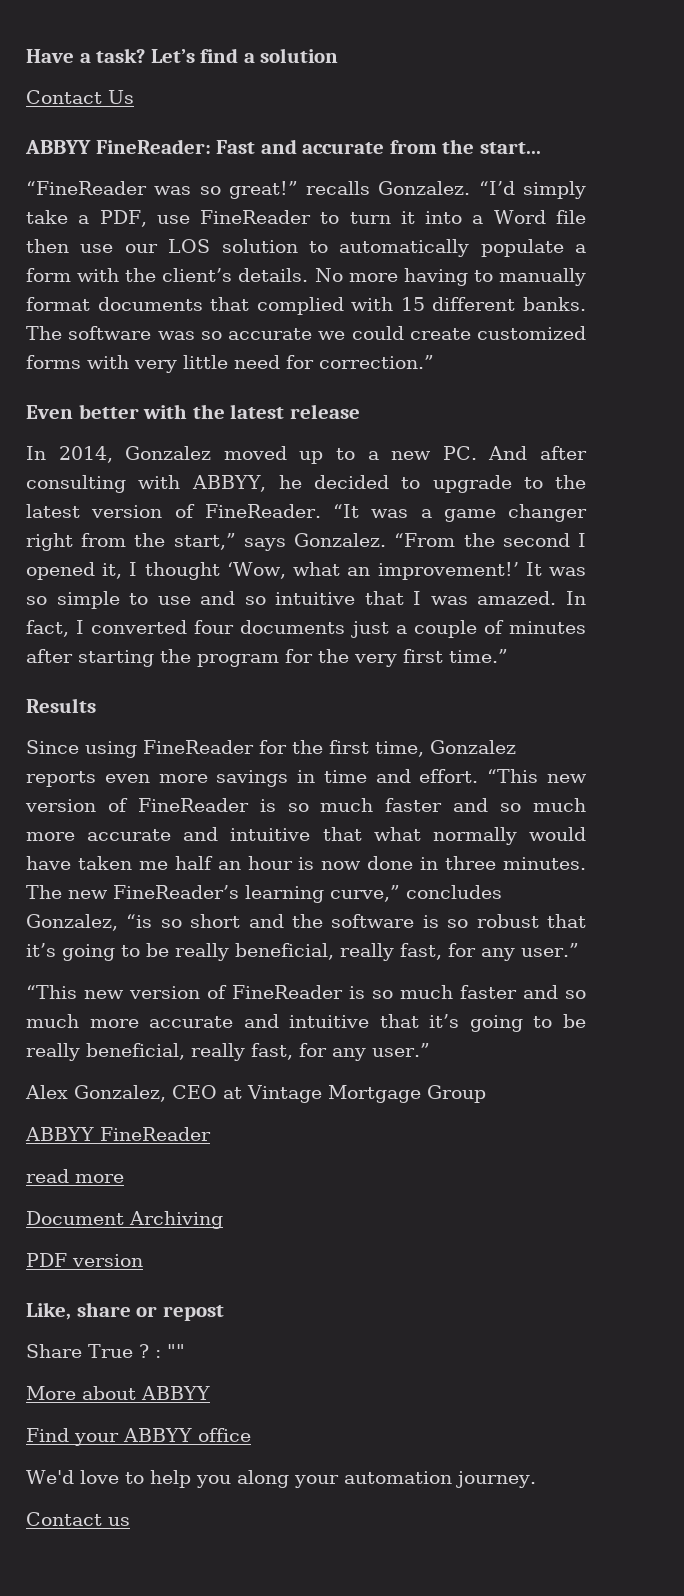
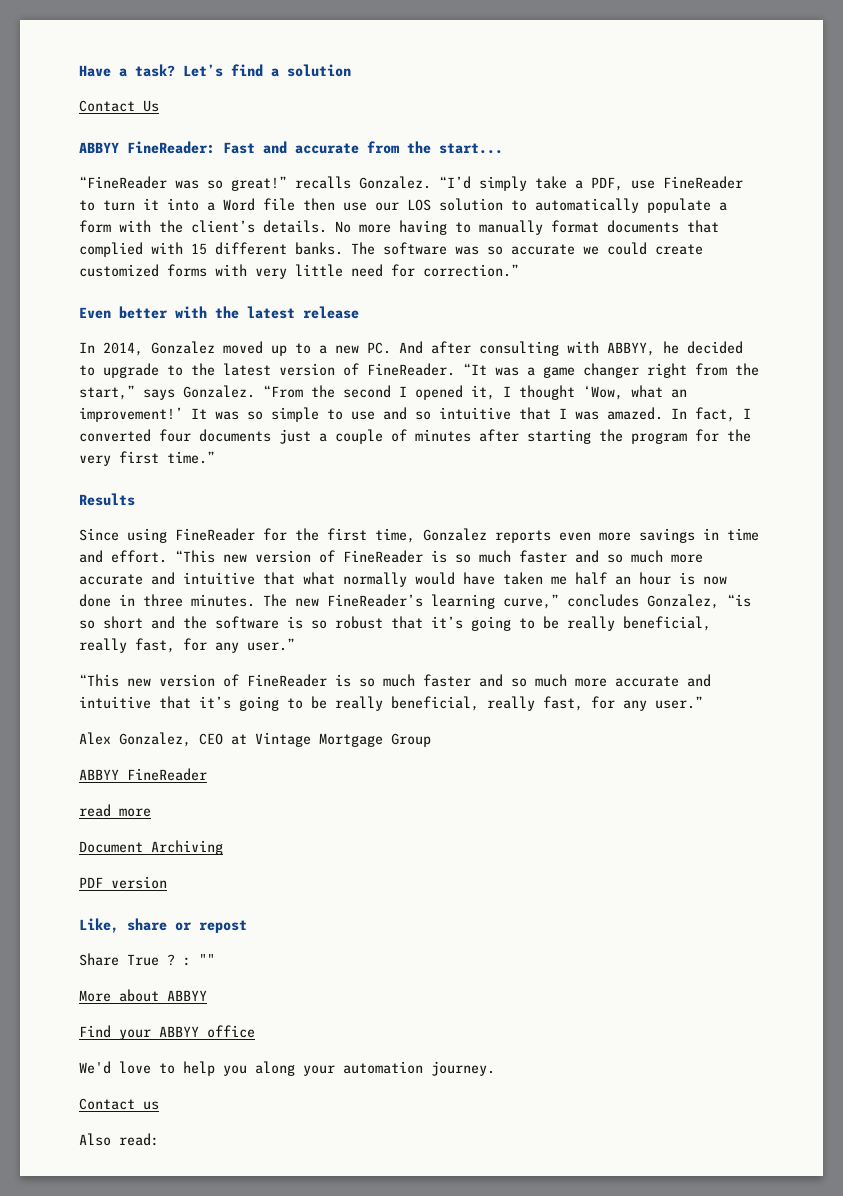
(130, 1521) none -> [79,1133,159,1146] // Also read:

